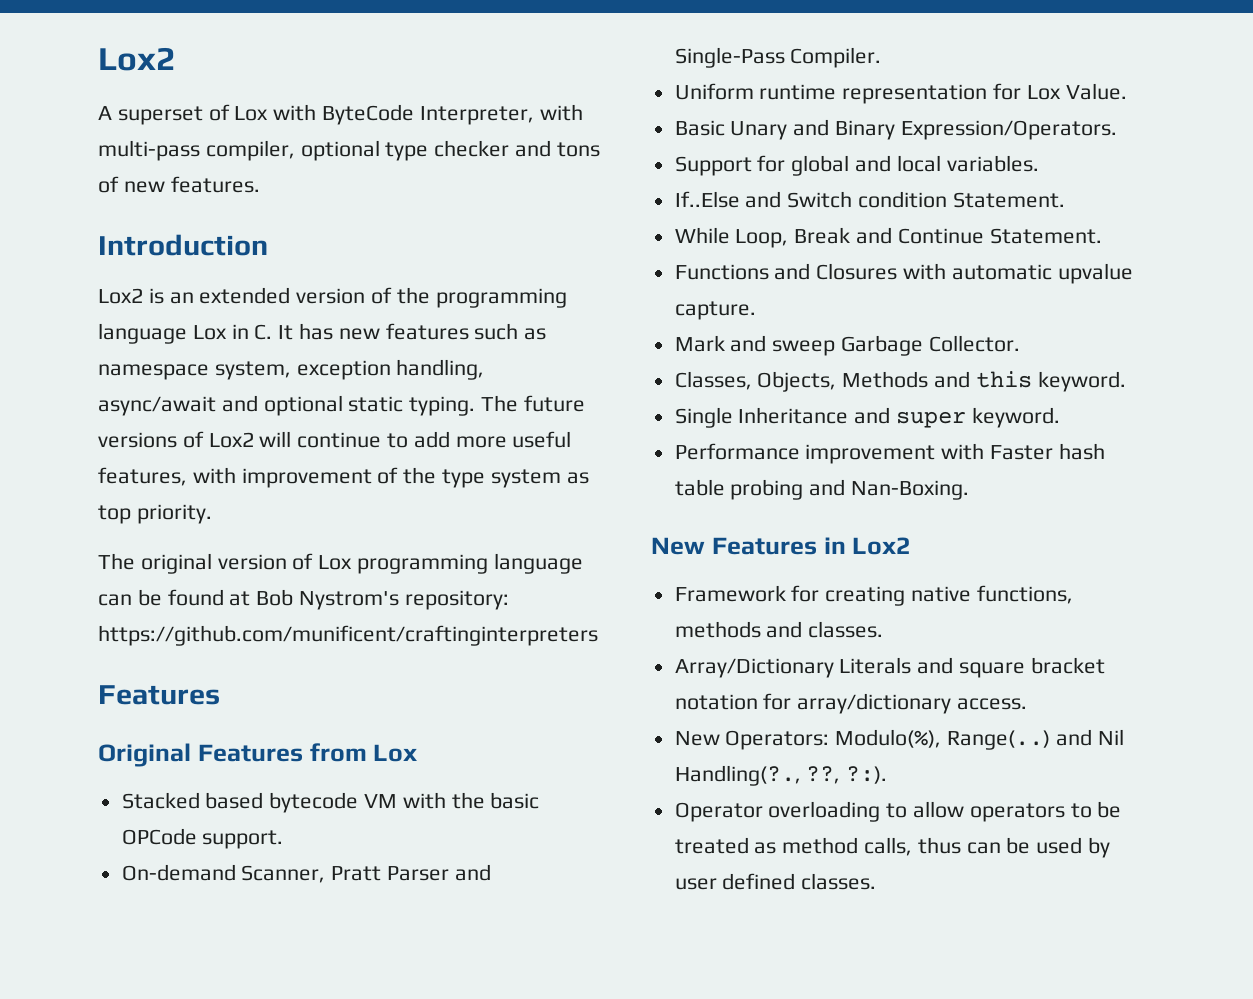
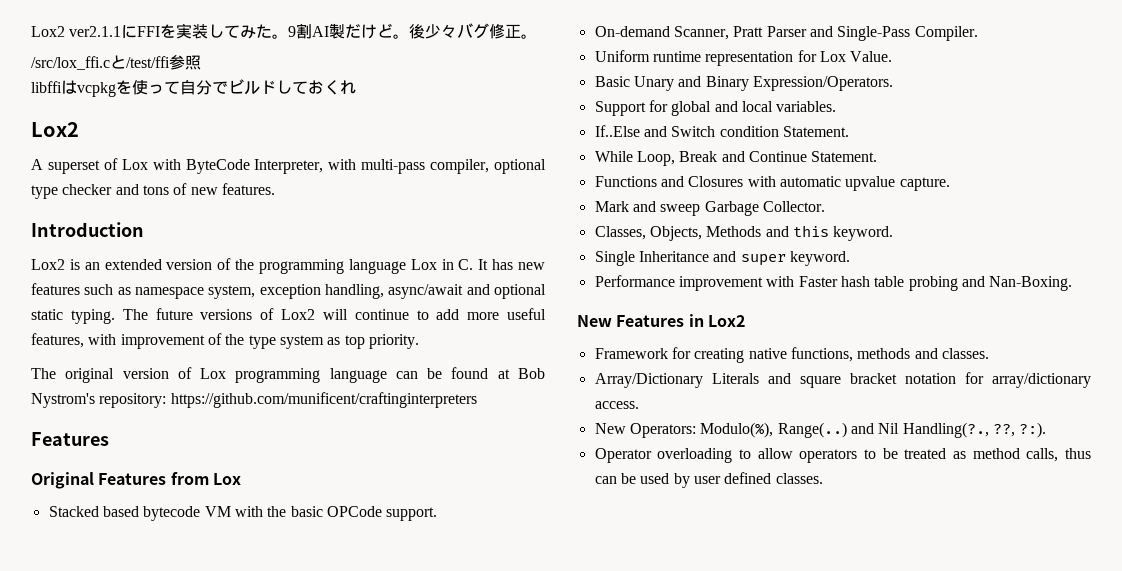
[98,47,175,71] Lox2 -> [31,23,538,39] [31,55,201,70] [31,79,356,97] [31,122,79,137] Lox2 ver2.1.1にFFIを実装してみた。9割AI製だけど。後少々バグ修正。 // /src/lox_ffi.cと/test/ffi参照 // libffiはvcpkgを使って自分でビルドしておくれ // Lox2

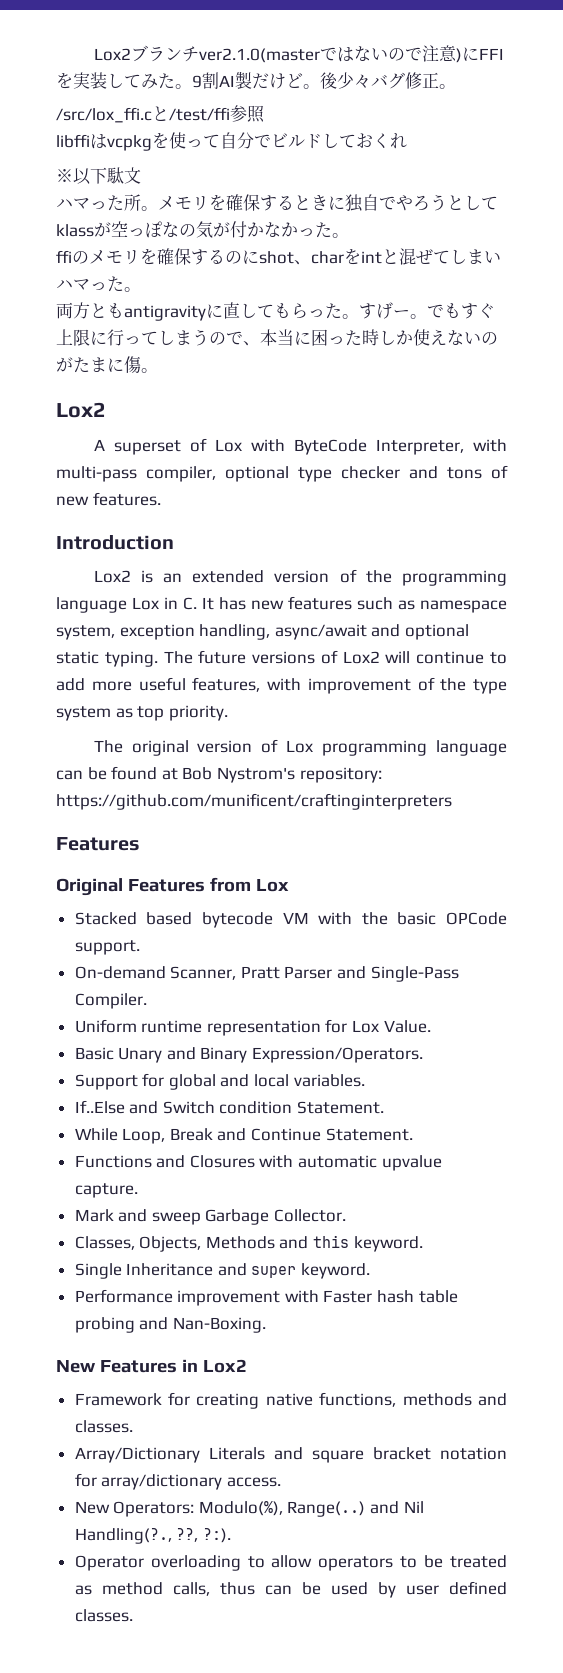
[31,26,122,37] Lox2 ver2.1.1 -> [93,45,462,63] Lox2ブランチver2.1.0(masterではないので注意)
(356, 87) none -> [56,167,141,185] [56,194,498,212] [56,221,349,238] [56,248,501,265] [56,276,141,292] [56,302,495,321] [56,329,498,346] [56,356,158,374] // ※以下駄文 // ハマった所。メモリを確保するときに独自でやろうとしてklassが空っぽなの気が付かなかった。 // ffiのメモリを確保するのにshot、charをintと混ぜてしまいハマった。 // 両方ともantigravityに直してもらった。すげー。でもすぐ上限に行ってしまうので、本当に困った時しか使えないのがたまに傷。

